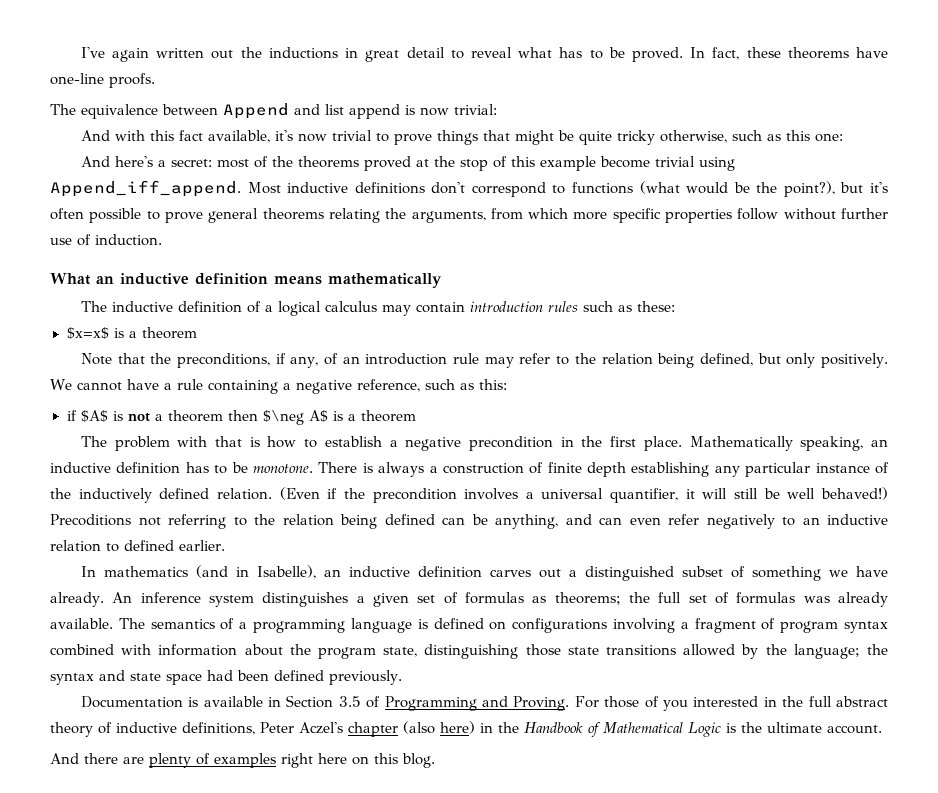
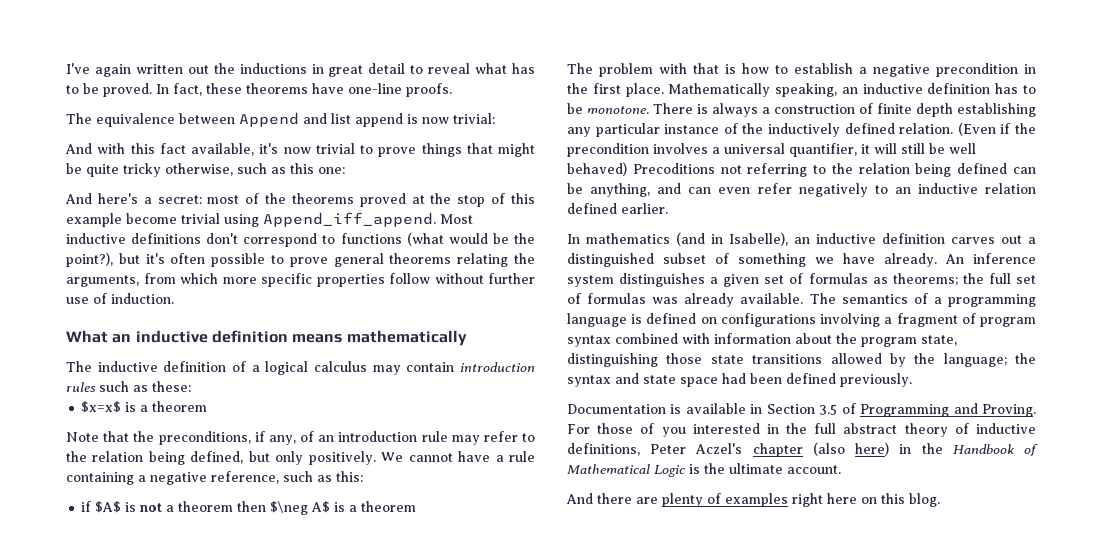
[820,487,888,500] behaved!) -> [567,162,627,176] behaved)
[106,543,119,552] to -> (1036, 188) none

